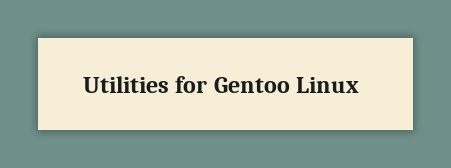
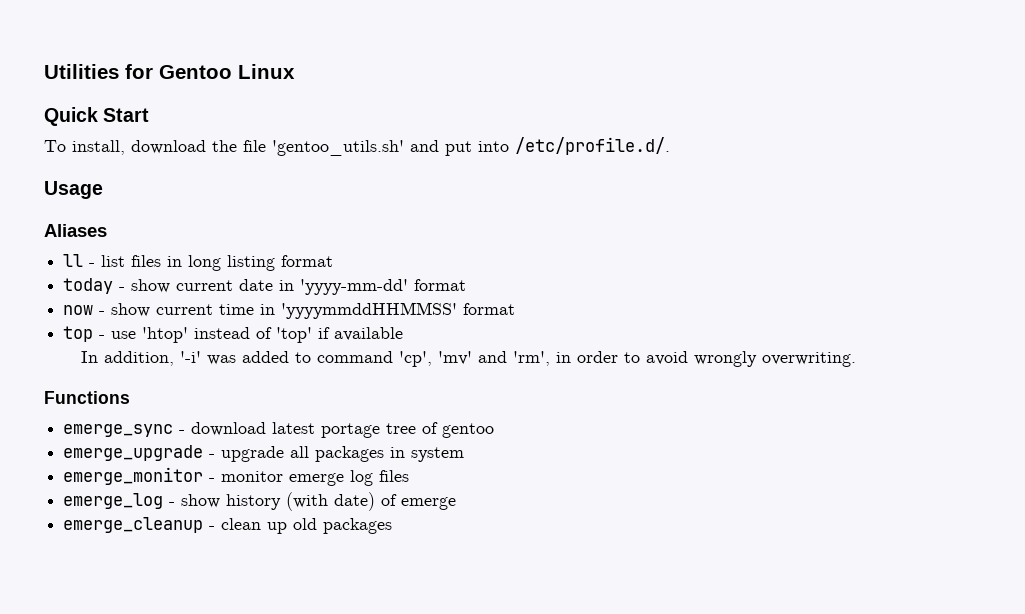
(360, 85) none -> [44,107,150,126] [44,137,670,156] [44,181,103,199] [44,224,107,237] [63,254,334,271] [63,278,467,295] [63,302,516,319] [63,326,404,343] [80,351,856,367] [44,391,130,404] [63,422,495,438] [63,445,465,462] [63,467,410,486] [63,492,457,511] [63,517,393,534] // Quick Start // To install, download the file 'gentoo_utils.sh' and put into /etc/profile.d/. // Usage // Aliases // ll - list files in long listing format // today - show current date in 'yyyy-mm-dd' format // now - show current time in 'yyyymmddHHMMSS' format // top - use 'htop' instead of 'top' if available // In addition, '-i' was added to command 'cp', 'mv' and 'rm', in order to avoid wrongly overwriting. // Functions // emerge_sync - download latest portage tree of gentoo // emerge_upgrade - upgrade all packages in system // emerge_monitor - monitor emerge log files // emerge_log - show history (with date) of emerge // emerge_cleanup - clean up old packages

